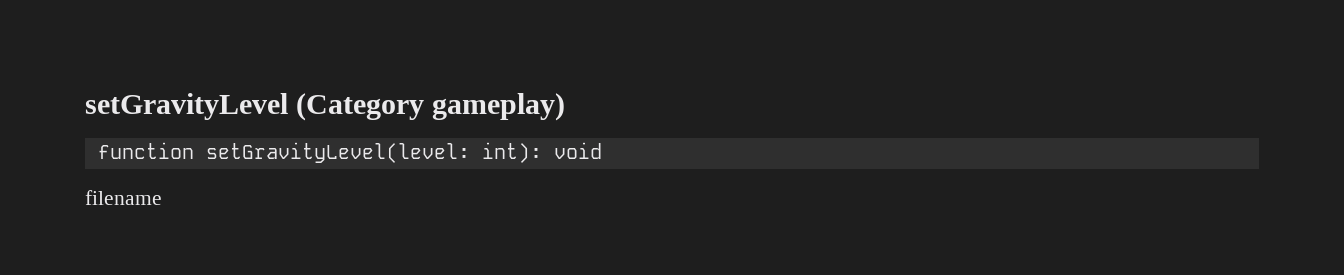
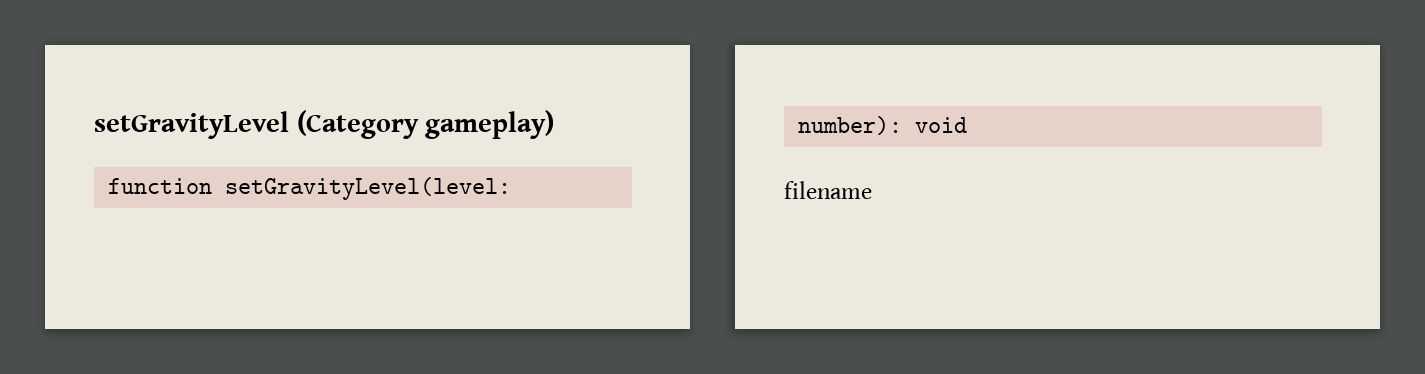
[481,142,542,163] int): -> [798,116,903,135] number):

